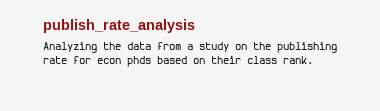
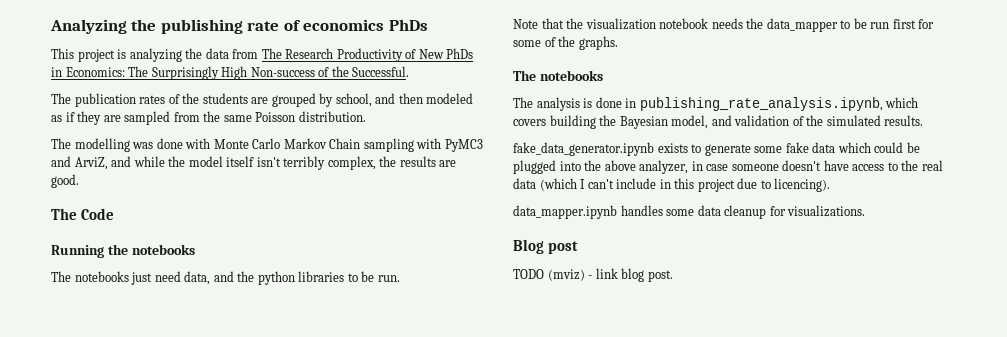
[43,19,195,33] [43,42,337,53] [43,56,313,67] publish_rate_analysis // Analyzing the data from a study on the publishing rate for econ phds based on their class rank. -> [50,19,428,34] [51,48,474,62] [51,66,410,80] [51,93,474,107] [51,111,366,125] [51,138,483,152] [51,156,457,170] [51,174,79,188] [51,208,115,220] [51,244,195,258] [51,271,400,285] [513,18,935,32] [513,36,618,50] [513,70,603,81] [513,97,919,111] [513,115,924,129] [513,142,920,156] [513,160,943,174] [513,178,831,192] [513,205,866,219] [513,239,579,254] [513,268,673,282] Analyzing the publishing rate of economics PhDs // This project is analyzing the data from The Research Productivity of New PhDs in Economics: The Surprisingly High Non-success of the Successful. // The publication rates of the students are grouped by school, and then modeled as if they are sampled from the same Poisson distribution. // The modelling was done with Monte Carlo Markov Chain sampling with PyMC3 and ArviZ, and while the model itself isn't terribly complex, the results are good. // The Code // Running the notebooks // The notebooks just need data, and the python libraries to be run. // Note that the visualization notebook needs the data_mapper to be run first for some of the graphs. // The notebooks // The analysis is done in publishing_rate_analysis.ipynb, which covers building the Bayesian model, and validation of the simulated results. // fake_data_generator.ipynb exists to generate some fake data which could be plugged into the above analyzer, in case someone doesn't have access to the real data (which I can't include in this project due to licencing). // data_mapper.ipynb handles some data cleanup for visualizations. // Blog post // TODO (mviz) - link blog post.

